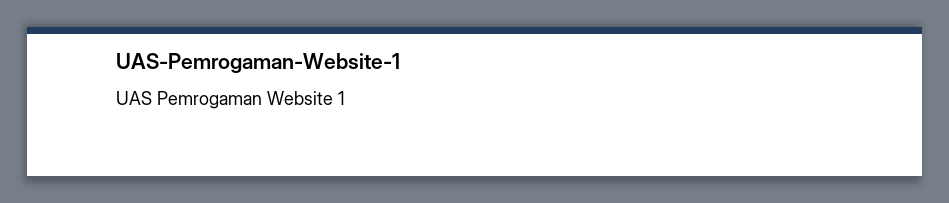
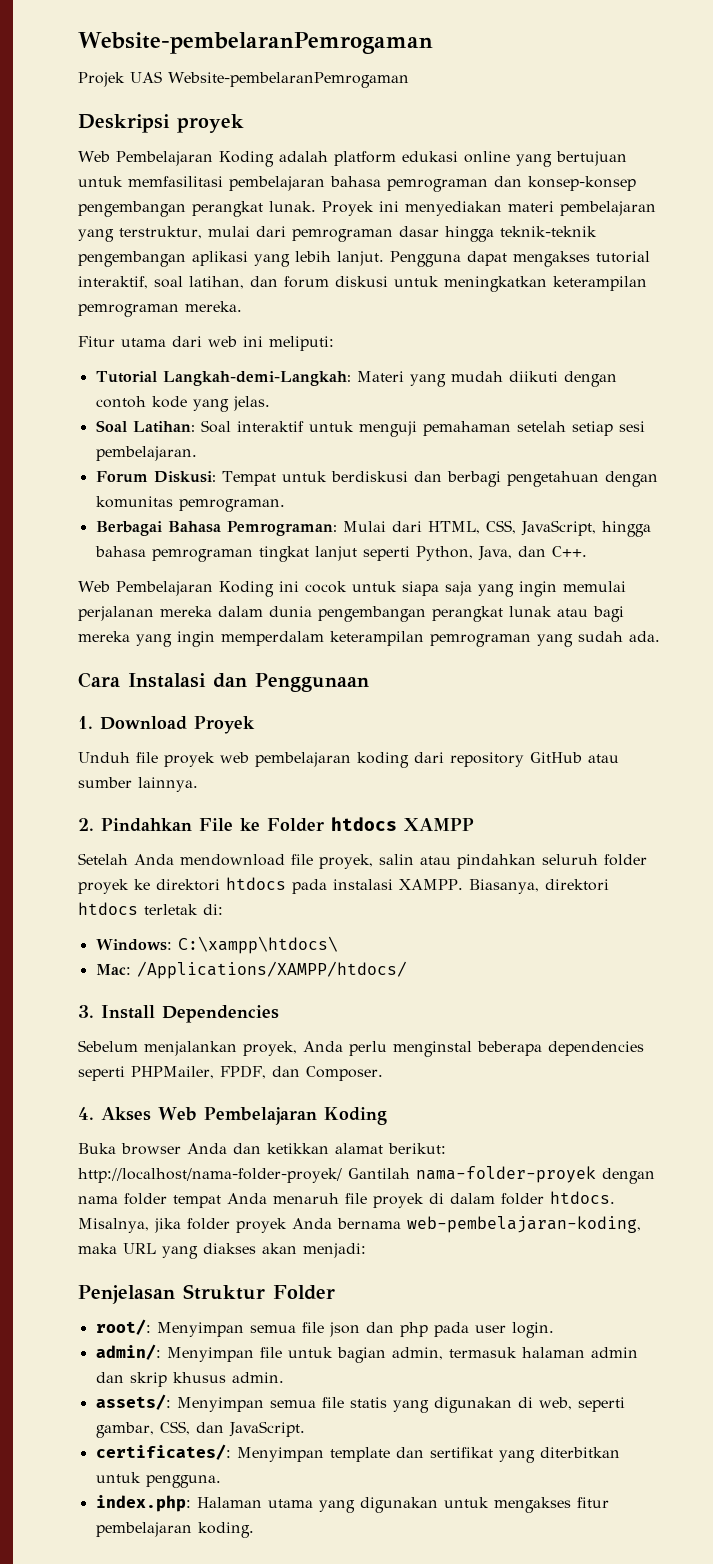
[116,53,400,73] [116,91,345,109] UAS-Pemrogaman-Website-1 // UAS Pemrogaman Website 1 -> [78,32,433,54] [78,71,409,88] [78,114,244,133] [78,151,627,167] [78,176,636,192] [78,201,656,217] [78,226,597,242] [78,251,650,267] [78,276,647,292] [78,301,242,317] [78,336,334,351] [95,371,617,387] [95,396,270,412] [95,420,645,437] [95,446,197,461] [95,471,658,487] [95,496,285,512] [95,520,651,537] [94,546,587,562] [78,581,626,597] [78,606,624,622] [78,631,660,647] [78,672,369,692] [78,716,255,734] [78,752,619,768] [78,777,198,792] [78,817,474,832] [78,853,647,869] [78,877,609,894] [78,902,223,915] [95,936,338,954] [95,961,407,979] [78,1005,279,1023] [78,1040,644,1057] [78,1065,383,1081] [78,1107,387,1125] [78,1143,446,1155] [78,1166,655,1184] [78,1191,615,1208] [78,1216,641,1233] [78,1243,366,1259] [78,1284,335,1304] [95,1319,554,1338] [95,1344,638,1363] [95,1372,284,1387] [95,1394,625,1413] [95,1421,305,1438] [95,1444,620,1463] [95,1472,221,1488] [95,1495,609,1513] [95,1522,254,1538] Website-pembelaranPemrogaman // Projek UAS Website-pembelaranPemrogaman // Deskripsi proyek // Web Pembelajaran Koding adalah platform edukasi online yang bertujuan untuk memfasilitasi pembelajaran bahasa pemrograman dan konsep-konsep pengembangan perangkat lunak. Proyek ini menyediakan materi pembelajaran yang terstruktur, mulai dari pemrograman dasar hingga teknik-teknik pengembangan aplikasi yang lebih lanjut. Pengguna dapat mengakses tutorial interaktif, soal latihan, dan forum diskusi untuk meningkatkan keterampilan pemrograman mereka. // Fitur utama dari web ini meliputi: // Tutorial Langkah-demi-Langkah: Materi yang mudah diikuti dengan contoh kode yang jelas. // Soal Latihan: Soal interaktif untuk menguji pemahaman setelah setiap sesi pembelajaran. // Forum Diskusi: Tempat untuk berdiskusi dan berbagi pengetahuan dengan komunitas pemrograman. // Berbagai Bahasa Pemrograman: Mulai dari HTML, CSS, JavaScript, hingga bahasa pemrograman tingkat lanjut seperti Python, Java, dan C++. // Web Pembelajaran Koding ini cocok untuk siapa saja yang ingin memulai perjalanan mereka dalam dunia pengembangan perangkat lunak atau bagi mereka yang ingin memperdalam keterampilan pemrograman yang sudah ada. // Cara Instalasi dan Penggunaan // 1. Download Proyek // Unduh file proyek web pembelajaran koding dari repository GitHub atau sumber lainnya. // 2. Pindahkan File ke Folder htdocs XAMPP // Setelah Anda mendownload file proyek, salin atau pindahkan seluruh folder proyek ke direktori htdocs pada instalasi XAMPP. Biasanya, direktori htdocs terletak di: // Windows: C:\xampp\htdocs\ // Mac: /Applications/XAMPP/htdocs/ // 3. Install Dependencies // Sebelum menjalankan proyek, Anda perlu menginstal beberapa dependencies seperti PHPMailer, FPDF, dan Composer. // 4. Akses Web Pembelajaran Koding // Buka browser Anda dan ketikkan alamat berikut: http://localhost/nama-folder-proyek/ Gantilah nama-folder-proyek dengan nama folder tempat Anda menaruh file proyek di dalam folder htdocs. Misalnya, jika folder proyek Anda bernama web-pembelajaran-koding, maka URL yang diakses akan menjadi: // Penjelasan Struktur Folder // root/: Menyimpan semua file json dan php pada user login. // admin/: Menyimpan file untuk bagian admin, termasuk halaman admin dan skrip khusus admin. // assets/: Menyimpan semua file statis yang digunakan di web, seperti gambar, CSS, dan JavaScript. // certificates/: Menyimpan template dan sertifikat yang diterbitkan untuk pengguna. // index.php: Halaman utama yang digunakan untuk mengakses fitur pembelajaran koding.

